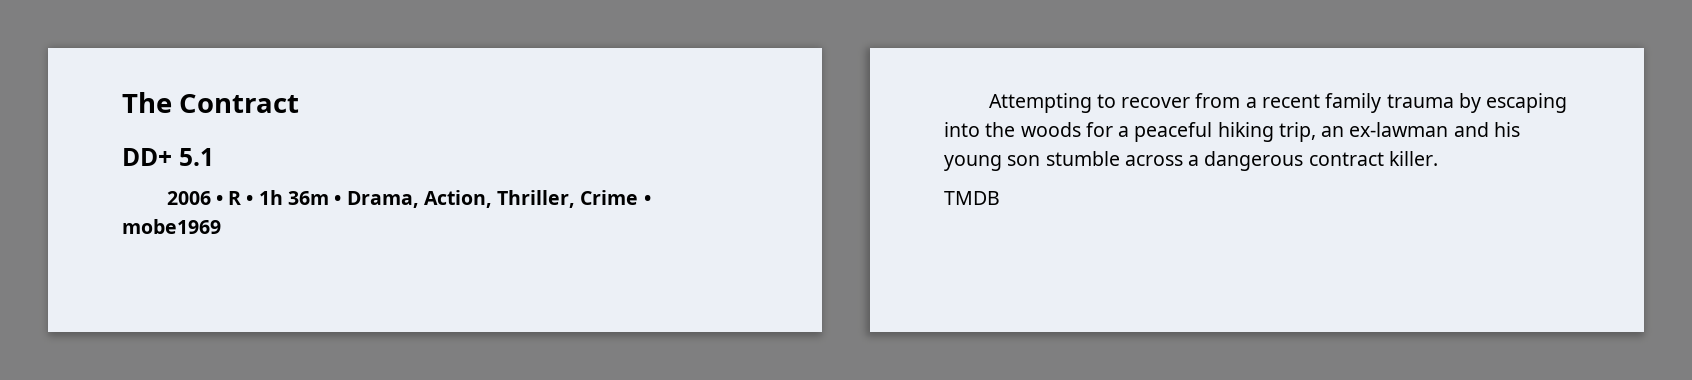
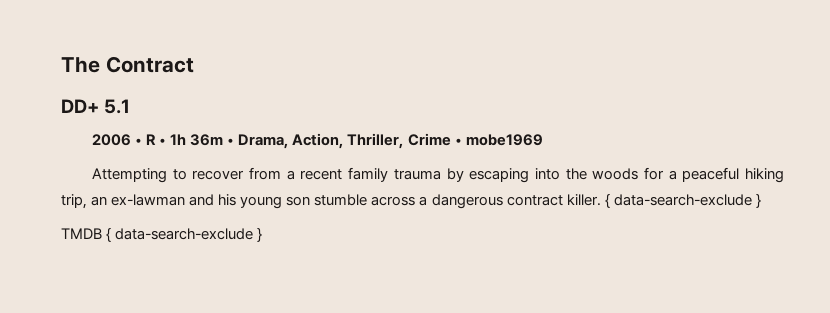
[944,191,1000,205] // TMDB -> [604,193,761,208] [61,227,263,242] { data-search-exclude } // TMDB { data-search-exclude }

